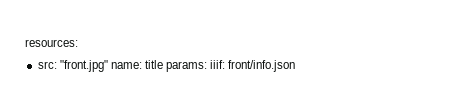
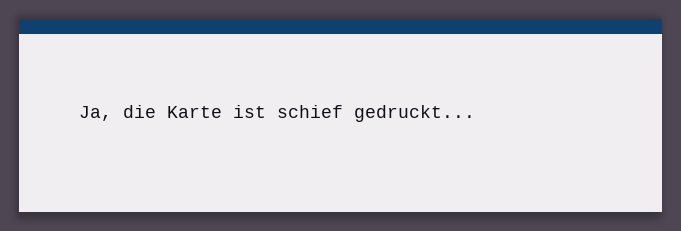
[25,39,78,47] [37,60,296,72] resources: // src: "front.jpg" name: title params: iiif: front/info.json -> [79,105,475,122] Ja, die Karte ist schief gedruckt...

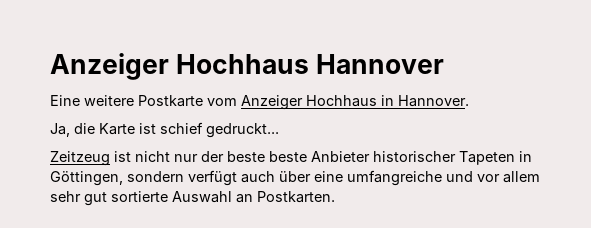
(79, 113) none -> [50,53,445,80] [50,95,469,110] Anzeiger Hochhaus Hannover // Eine weitere Postkarte vom Anzeiger Hochhaus in Hannover. //
(475, 113) none -> [50,151,532,166] [50,170,540,186] [50,191,335,206] // Zeitzeug ist nicht nur der beste beste Anbieter historischer Tapeten in Göttingen, sondern verfügt auch über eine umfangreiche und vor allem sehr gut sortierte Auswahl an Postkarten.

